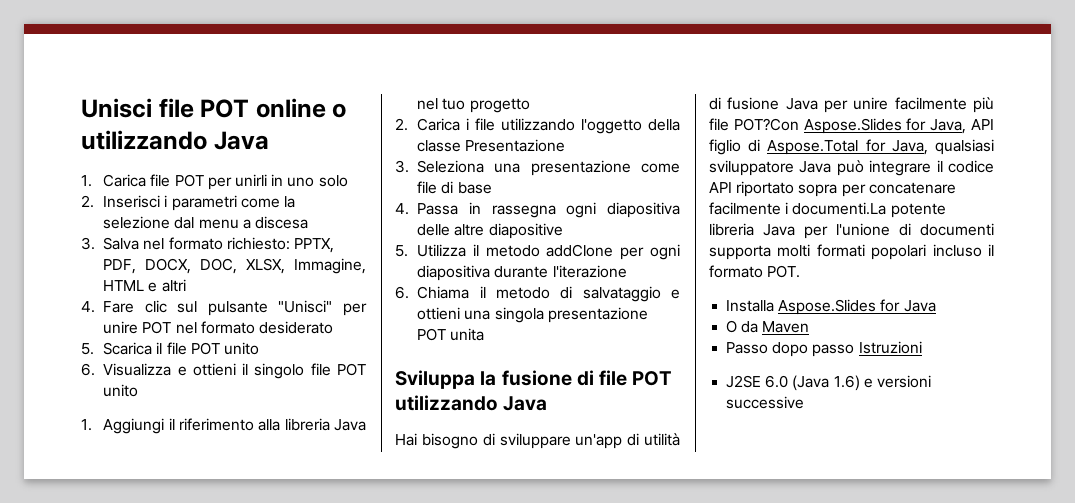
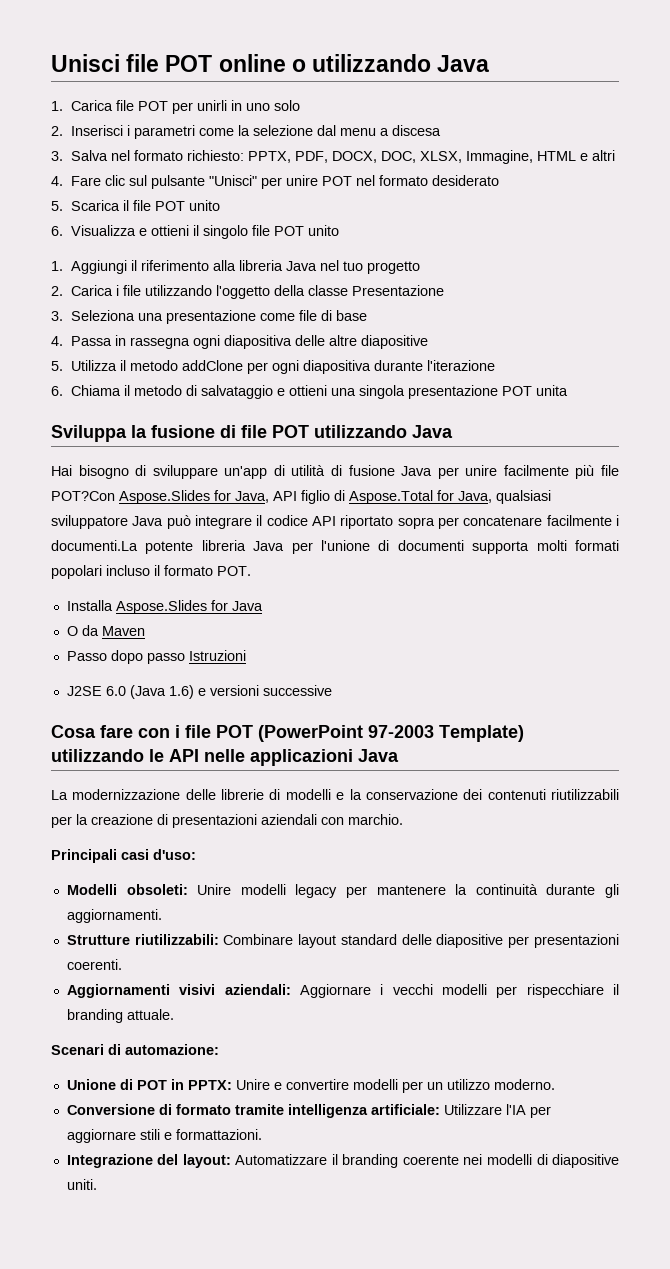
(805, 402) none -> [51,725,524,742] [51,749,399,766] [51,789,620,800] [51,814,403,828] [51,849,196,863] [66,884,620,898] [66,909,162,923] [66,934,620,948] [66,959,122,970] [66,984,619,998] [66,1009,174,1023] [51,1044,219,1055] [66,1079,555,1093] [66,1104,551,1118] [66,1129,262,1143] [66,1154,619,1168] [66,1179,97,1190] // Cosa fare con i file POT (PowerPoint 97-2003 Template) utilizzando le API nelle applicazioni Java // La modernizzazione delle librerie di modelli e la conservazione dei contenuti riutilizzabili per la creazione di presentazioni aziendali con marchio. // Principali casi d'uso: // Modelli obsoleti: Unire modelli legacy per mantenere la continuità durante gli aggiornamenti. // Strutture riutilizzabili: Combinare layout standard delle diapositive per presentazioni coerenti. // Aggiornamenti visivi aziendali: Aggiornare i vecchi modelli per rispecchiare il branding attuale. // Scenari di automazione: // Unione di POT in PPTX: Unire e convertire modelli per un utilizzo moderno. // Conversione di formato tramite intelligenza artificiale: Utilizzare l'IA per aggiornare stili e formattazioni. // Integrazione del layout: Automatizzare il branding coerente nei modelli di diapositive uniti.

